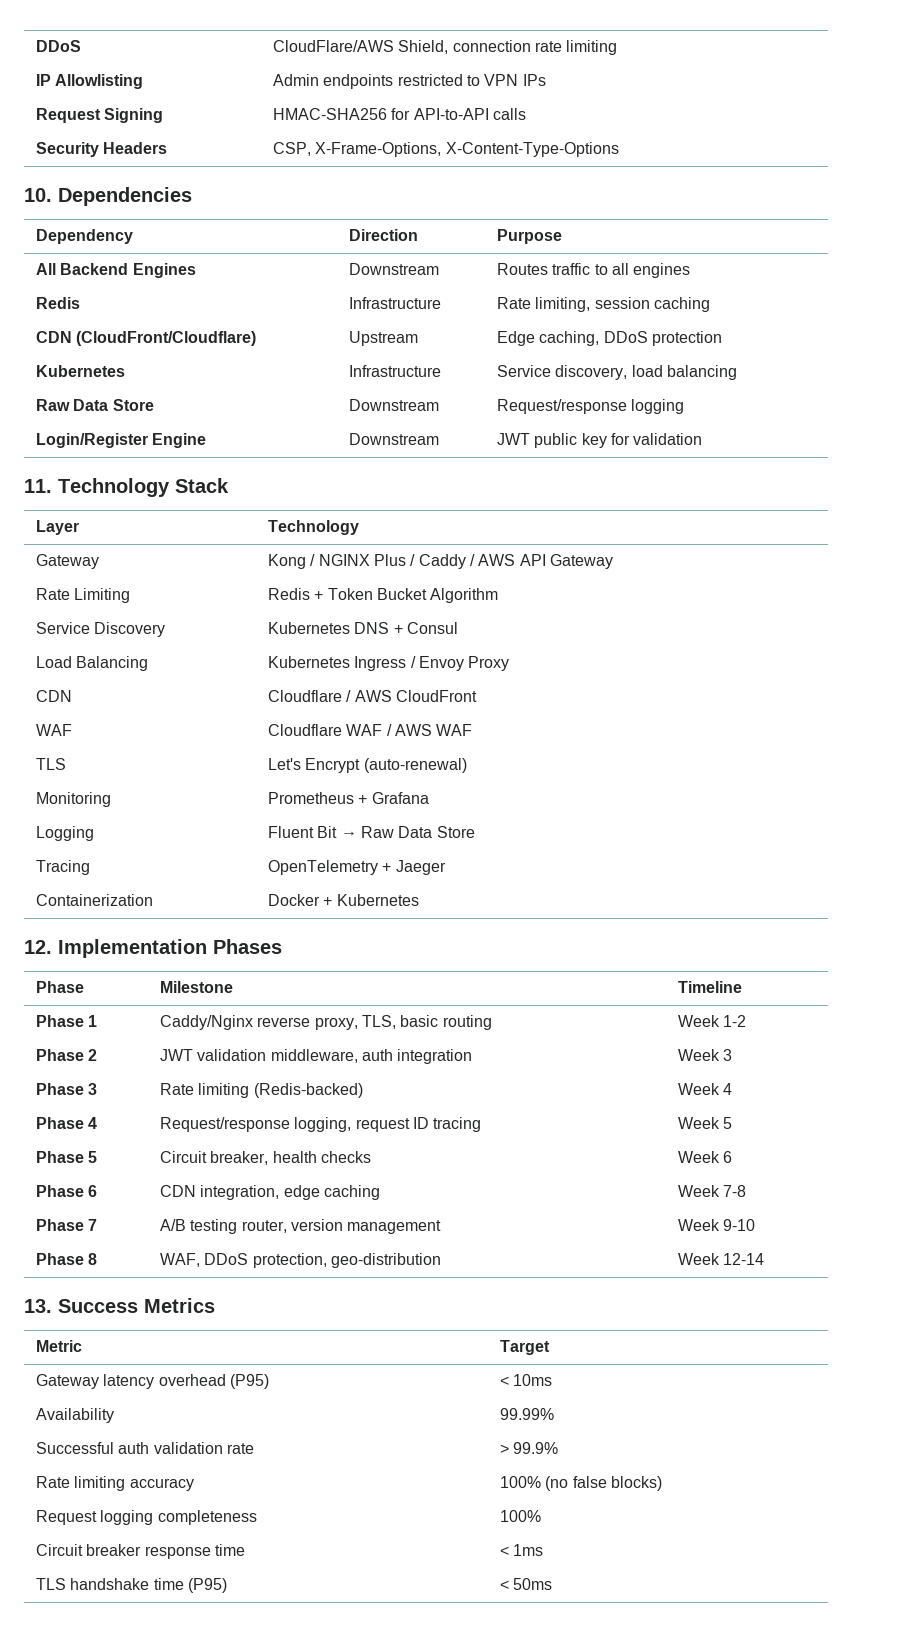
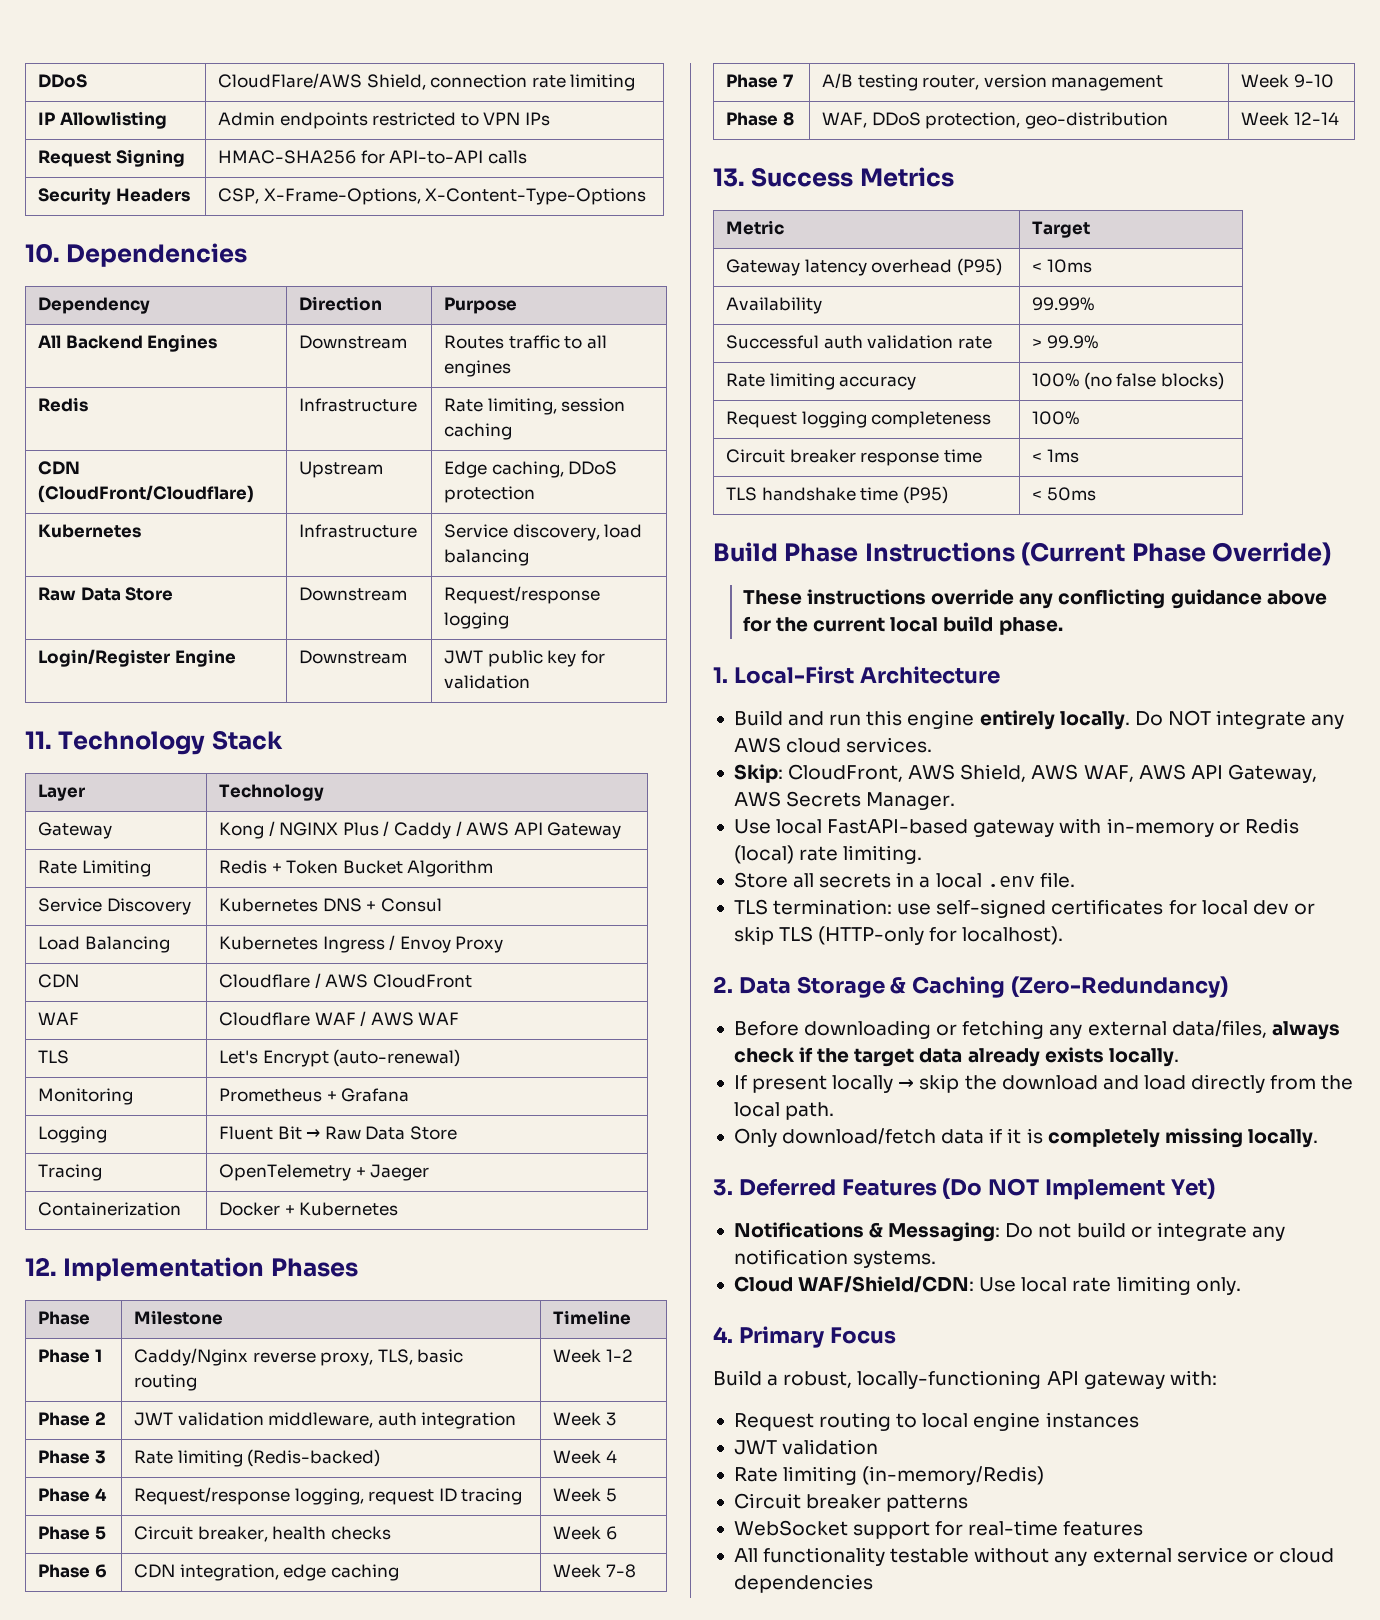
(553, 1584) none -> [713,542,1332,566] [742,589,1327,609] [742,616,1063,635] [713,666,1000,684] [733,710,1345,730] [733,737,933,753] [733,764,1317,783] [733,791,956,810] [733,818,1299,837] [733,845,923,864] [733,872,1075,888] [733,899,1315,918] [733,926,1064,945] [713,976,1229,998] [733,1020,1340,1040] [733,1047,1179,1067] [733,1074,1354,1093] [733,1102,835,1120] [733,1128,1318,1148] [713,1178,1215,1200] [733,1222,1285,1242] [733,1249,937,1268] [733,1276,1241,1295] [713,1326,896,1348] [713,1370,1217,1389] [733,1412,1139,1431] [733,1439,879,1455] [733,1466,1045,1485] [733,1493,969,1512] [733,1520,1144,1539] [733,1547,1334,1566] [733,1574,873,1593] // Build Phase Instructions (Current Phase Override) // These instructions override any conflicting guidance above for the current local build phase. // 1. Local-First Architecture // Build and run this engine entirely locally. Do NOT integrate any AWS cloud services. // Skip: CloudFront, AWS Shield, AWS WAF, AWS API Gateway, AWS Secrets Manager. // Use local FastAPI-based gateway with in-memory or Redis (local) rate limiting. // Store all secrets in a local .env file. // TLS termination: use self-signed certificates for local dev or skip TLS (HTTP-only for localhost). // 2. Data Storage & Caching (Zero-Redundancy) // Before downloading or fetching any external data/files, always check if the target data already exists locally. // If present locally → skip the download and load directly from the local path. // Only download/fetch data if it is completely missing locally. // 3. Deferred Features (Do NOT Implement Yet) // Notifications & Messaging: Do not build or integrate any notification systems. // Cloud WAF/Shield/CDN: Use local rate limiting only. // 4. Primary Focus // Build a robust, locally-functioning API gateway with: // Request routing to local engine instances // JWT validation // Rate limiting (in-memory/Redis) // Circuit breaker patterns // WebSocket support for real-time features // All functionality testable without any external service or cloud dependencies

